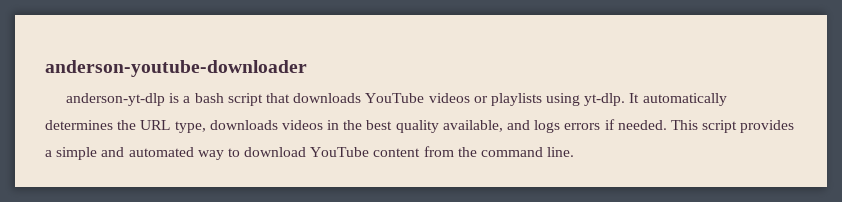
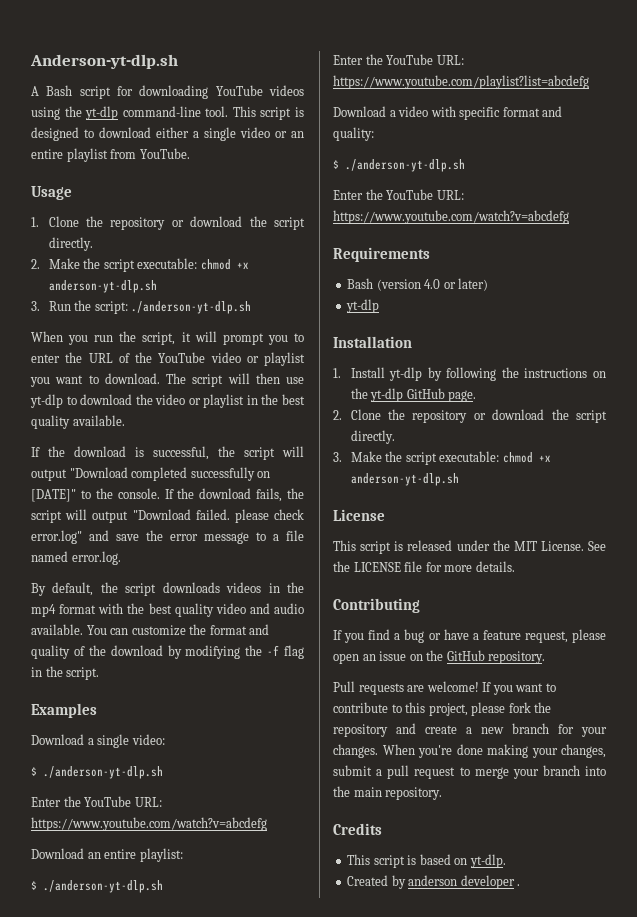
[45,60,307,77] [66,93,727,106] [45,119,795,133] [45,146,575,160] anderson-youtube-downloader // anderson-yt-dlp is a bash script that downloads YouTube videos or playlists using yt-dlp. It automatically determines the URL type, downloads videos in the best quality available, and logs errors if needed. This script provides a simple and automated way to download YouTube content from the command line. -> [30,54,178,69] [31,85,304,99] [31,106,304,120] [31,127,304,141] [31,148,190,162] [31,186,72,200] [31,216,305,230] [48,237,93,251] [31,258,249,272] [48,280,157,293] [31,300,252,314] [31,331,304,345] [31,352,305,366] [30,373,304,387] [30,394,306,408] [31,415,125,429] [31,446,304,460] [31,467,271,481] [31,488,304,502] [31,509,304,523] [31,530,304,544] [31,551,121,565] [31,582,304,596] [31,603,304,617] [31,624,270,636] [31,645,304,659] [31,666,100,680] [31,703,97,718] [31,734,165,748] [31,766,163,779] [31,796,162,807] [31,817,267,831] [31,848,183,862] [31,880,163,893] [333,54,464,65] [333,75,589,89] [333,106,563,120] [333,127,374,141] [333,159,465,172] [333,189,464,200] [333,210,569,224] [333,247,430,262] [347,278,489,291] [346,299,380,313] [333,336,412,348] [333,367,606,381] [350,388,477,402] [333,409,607,423] [350,430,395,444] [333,451,551,465] [350,473,459,486] [333,509,385,521] [333,540,606,554] [333,561,515,572] [333,598,420,613] [333,629,606,643] [333,650,546,664] [333,681,556,695] [333,702,552,716] [333,723,607,737] [333,744,606,758] [333,765,606,779] [333,786,443,800] [333,823,382,835] [347,854,506,868] [347,875,521,889] Anderson-yt-dlp.sh // A Bash script for downloading YouTube videos using the yt-dlp command-line tool. This script is designed to download either a single video or an entire playlist from YouTube. // Usage // 1. Clone the repository or download the script directly. // 2. Make the script executable: chmod +x anderson-yt-dlp.sh // 3. Run the script: ./anderson-yt-dlp.sh // When you run the script, it will prompt you to enter the URL of the YouTube video or playlist you want to download. The script will then use yt-dlp to download the video or playlist in the best quality available. // If the download is successful, the script will output "Download completed successfully on [DATE]" to the console. If the download fails, the script will output "Download failed. please check error.log" and save the error message to a file named error.log. // By default, the script downloads videos in the mp4 format with the best quality video and audio available. You can customize the format and quality of the download by modifying the -f flag in the script. // Examples // Download a single video: // $ ./anderson-yt-dlp.sh // Enter the YouTube URL: https://www.youtube.com/watch?v=abcdefg // Download an entire playlist: // $ ./anderson-yt-dlp.sh // Enter the YouTube URL: https://www.youtube.com/playlist?list=abcdefg // Download a video with specific format and quality: // $ ./anderson-yt-dlp.sh // Enter the YouTube URL: https://www.youtube.com/watch?v=abcdefg // Requirements // Bash (version 4.0 or later) // yt-dlp // Installation // 1. Install yt-dlp by following the instructions on the yt-dlp GitHub page. // 2. Clone the repository or download the script directly. // 3. Make the script executable: chmod +x anderson-yt-dlp.sh // License // This script is released under the MIT License. See the LICENSE file for more details. // Contributing // If you find a bug or have a feature request, please open an issue on the GitHub repository. // Pull requests are welcome! If you want to contribute to this project, please fork the repository and create a new branch for your changes. When you're done making your changes, submit a pull request to merge your branch into the main repository. // Credits // This script is based on yt-dlp. // Created by anderson developer .

